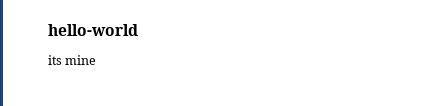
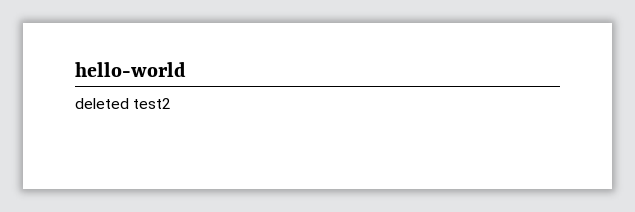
[48,55,97,65] its mine -> [75,98,172,109] deleted test2

